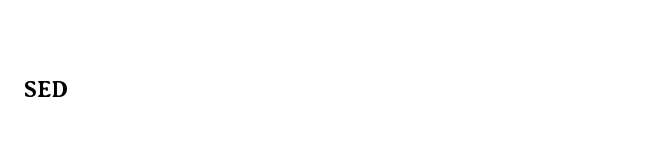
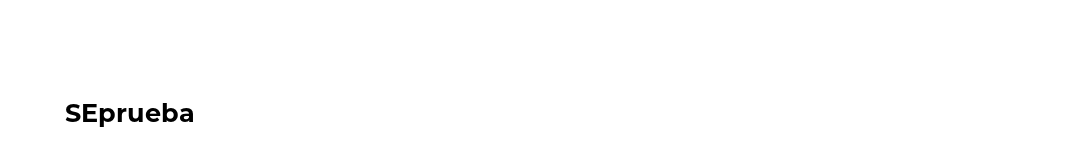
[24,81,68,97] SED -> [65,103,195,127] SEprueba

